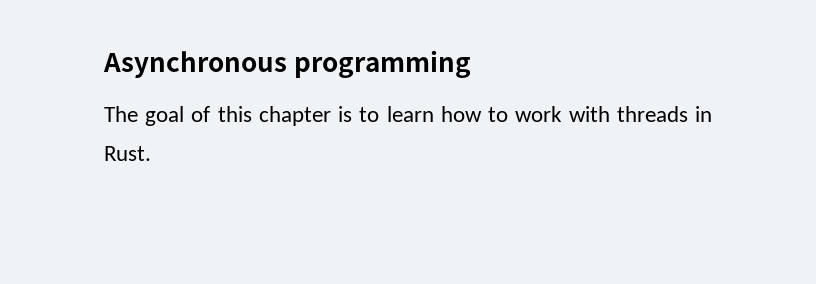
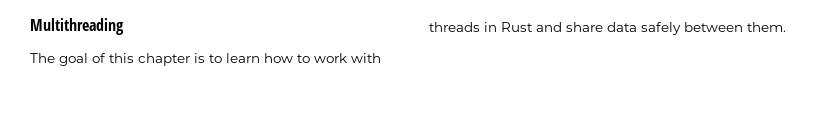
[103,50,472,78] Asynchronous programming -> [30,18,124,35] Multithreading
[104,146,151,161] Rust. -> [501,22,786,35] Rust and share data safely between them.

